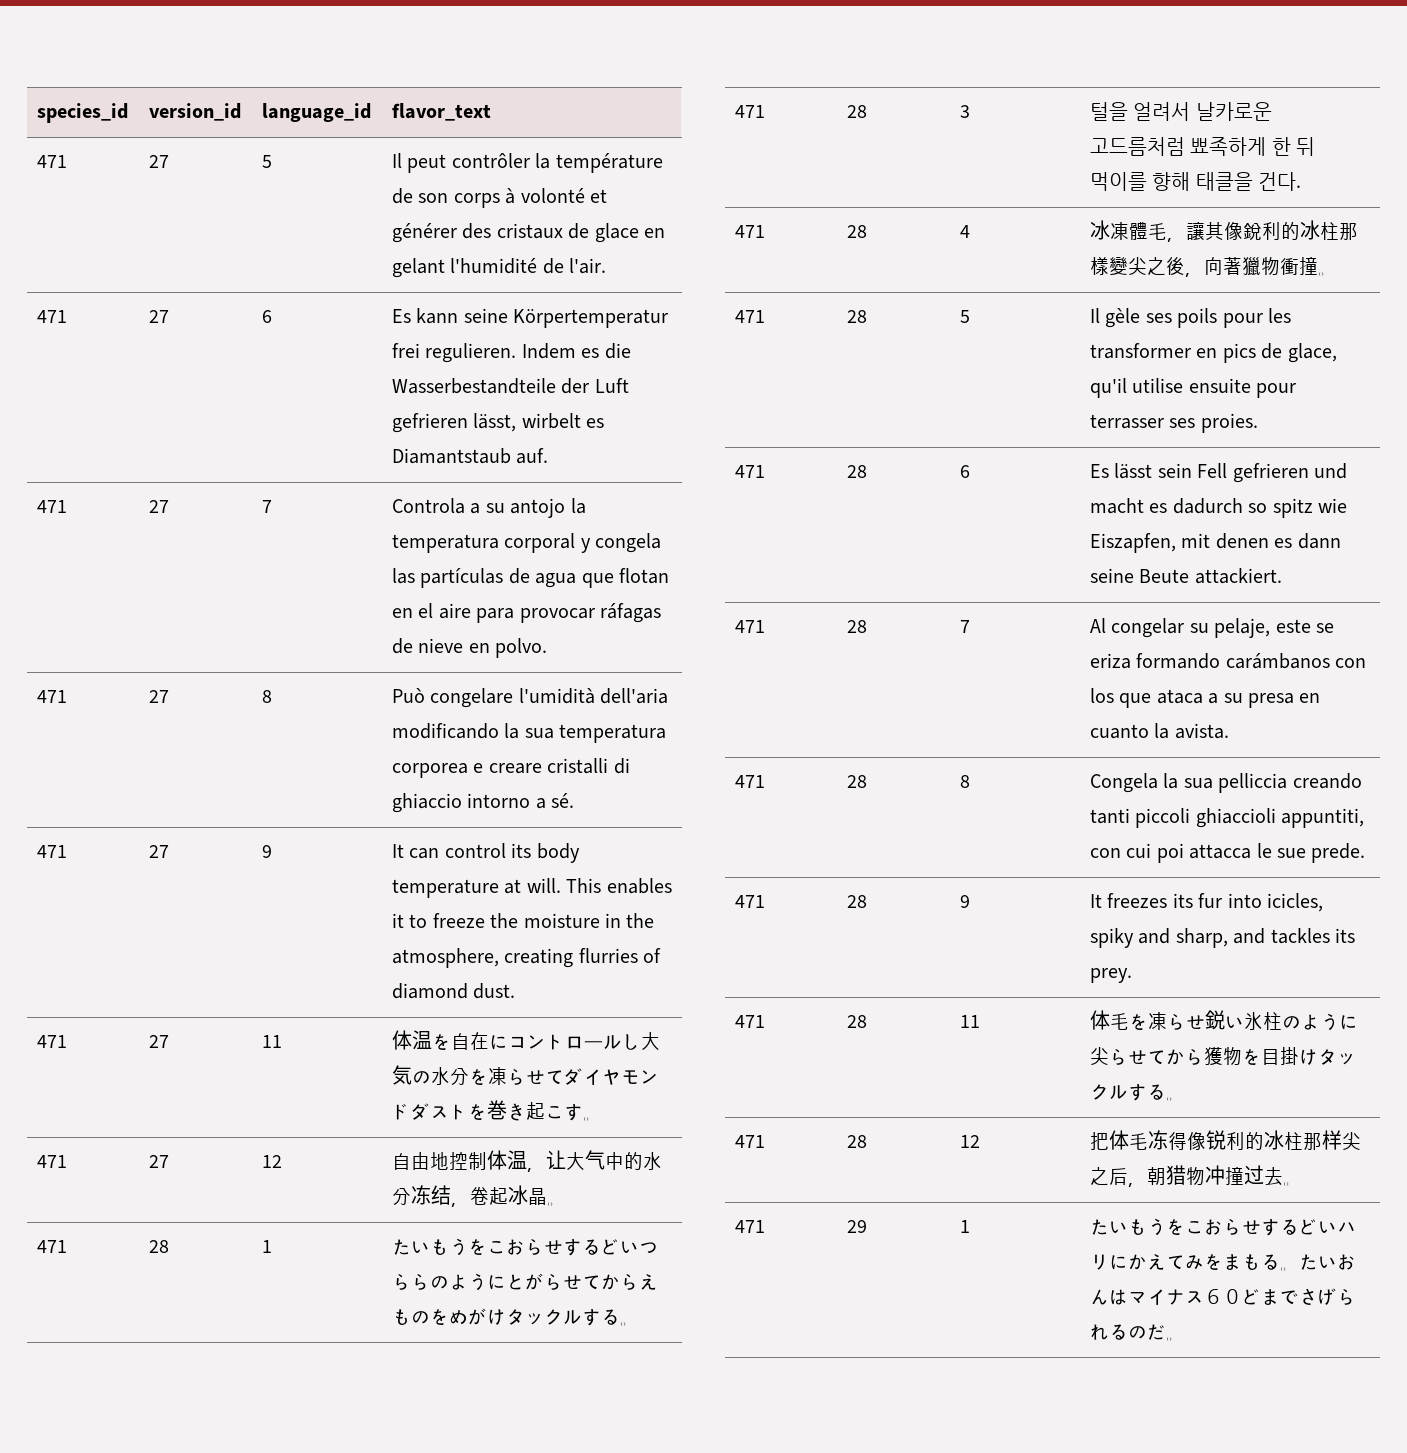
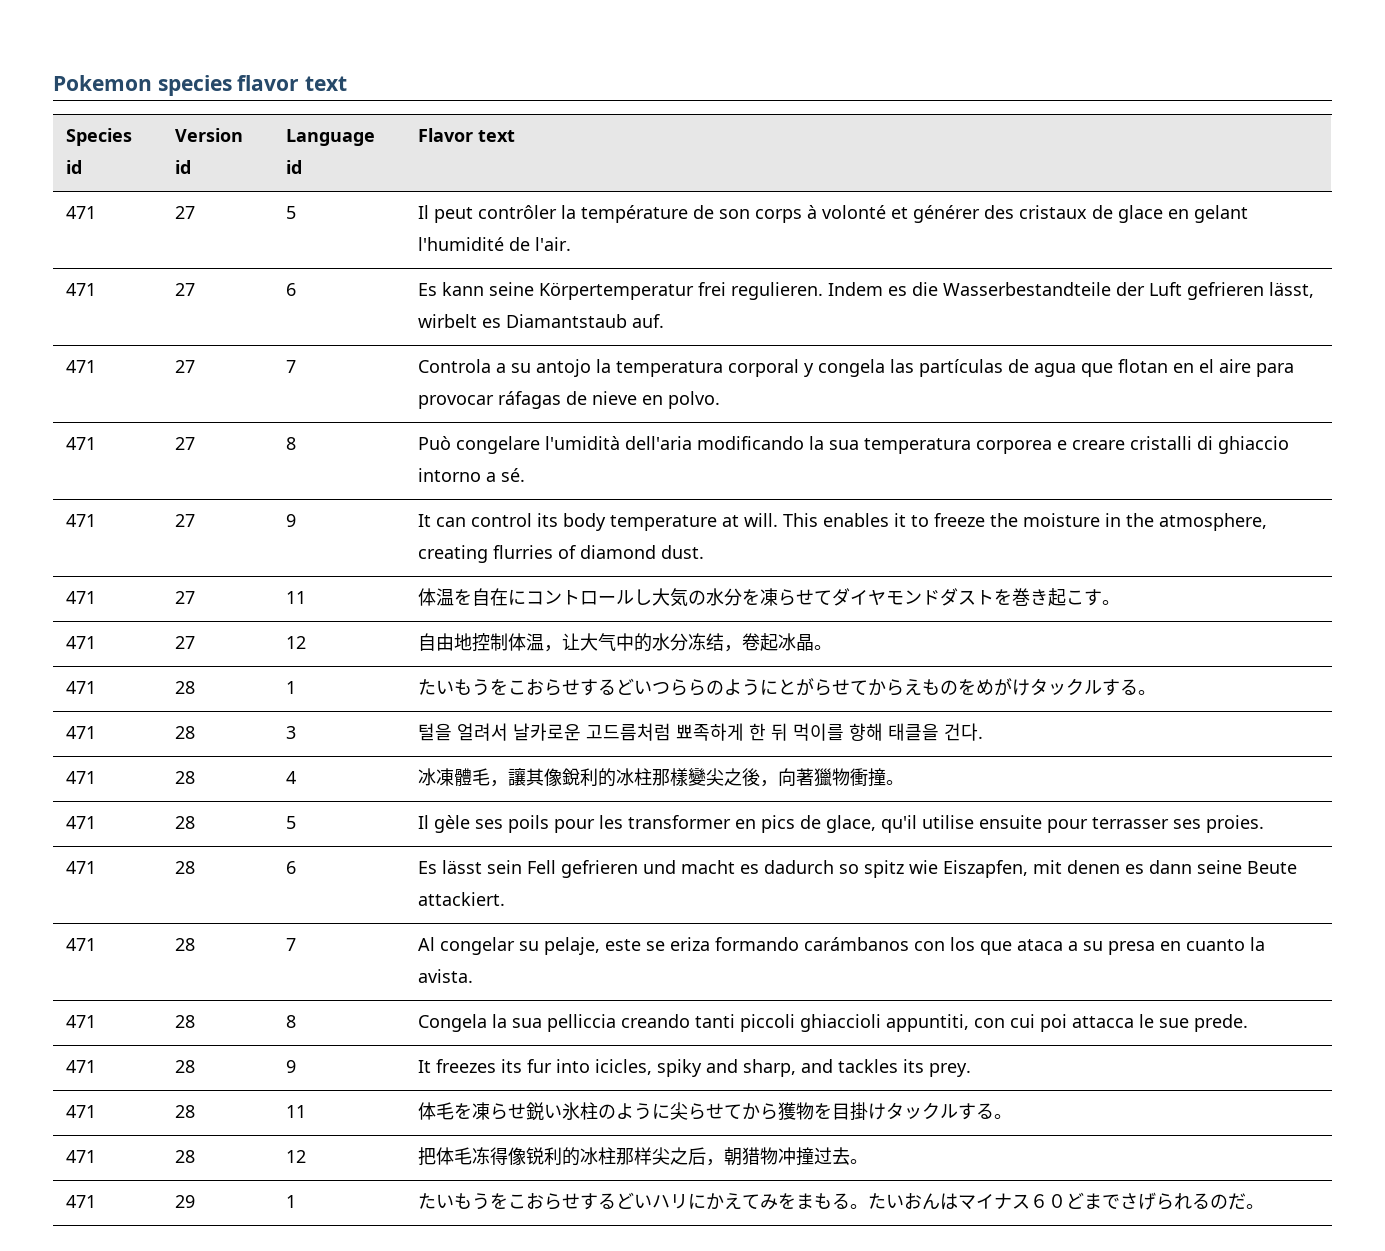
[37,103,129,123] [149,103,242,121] [262,103,372,122] [392,103,492,121] species_id | version_id | language_id | flavor_text -> [53,75,348,96] [66,128,133,146] [66,160,83,174] [175,128,244,142] [175,160,192,174] [286,129,376,146] [286,160,303,174] [418,128,516,142] Pokemon species flavor text // Species id | Version id | Language id | Flavor text

